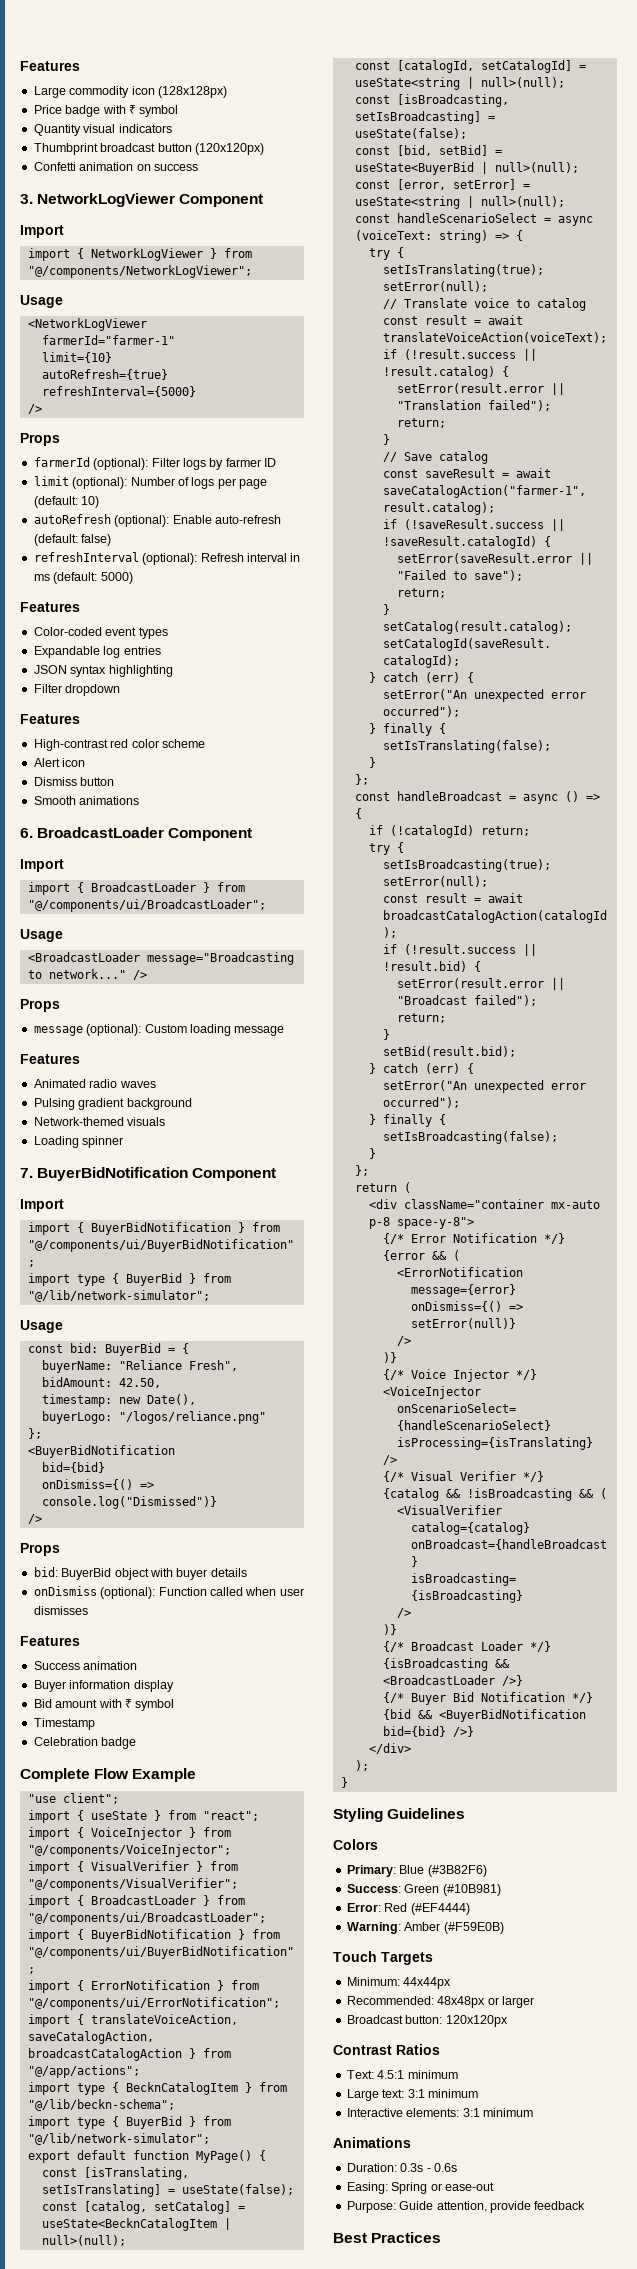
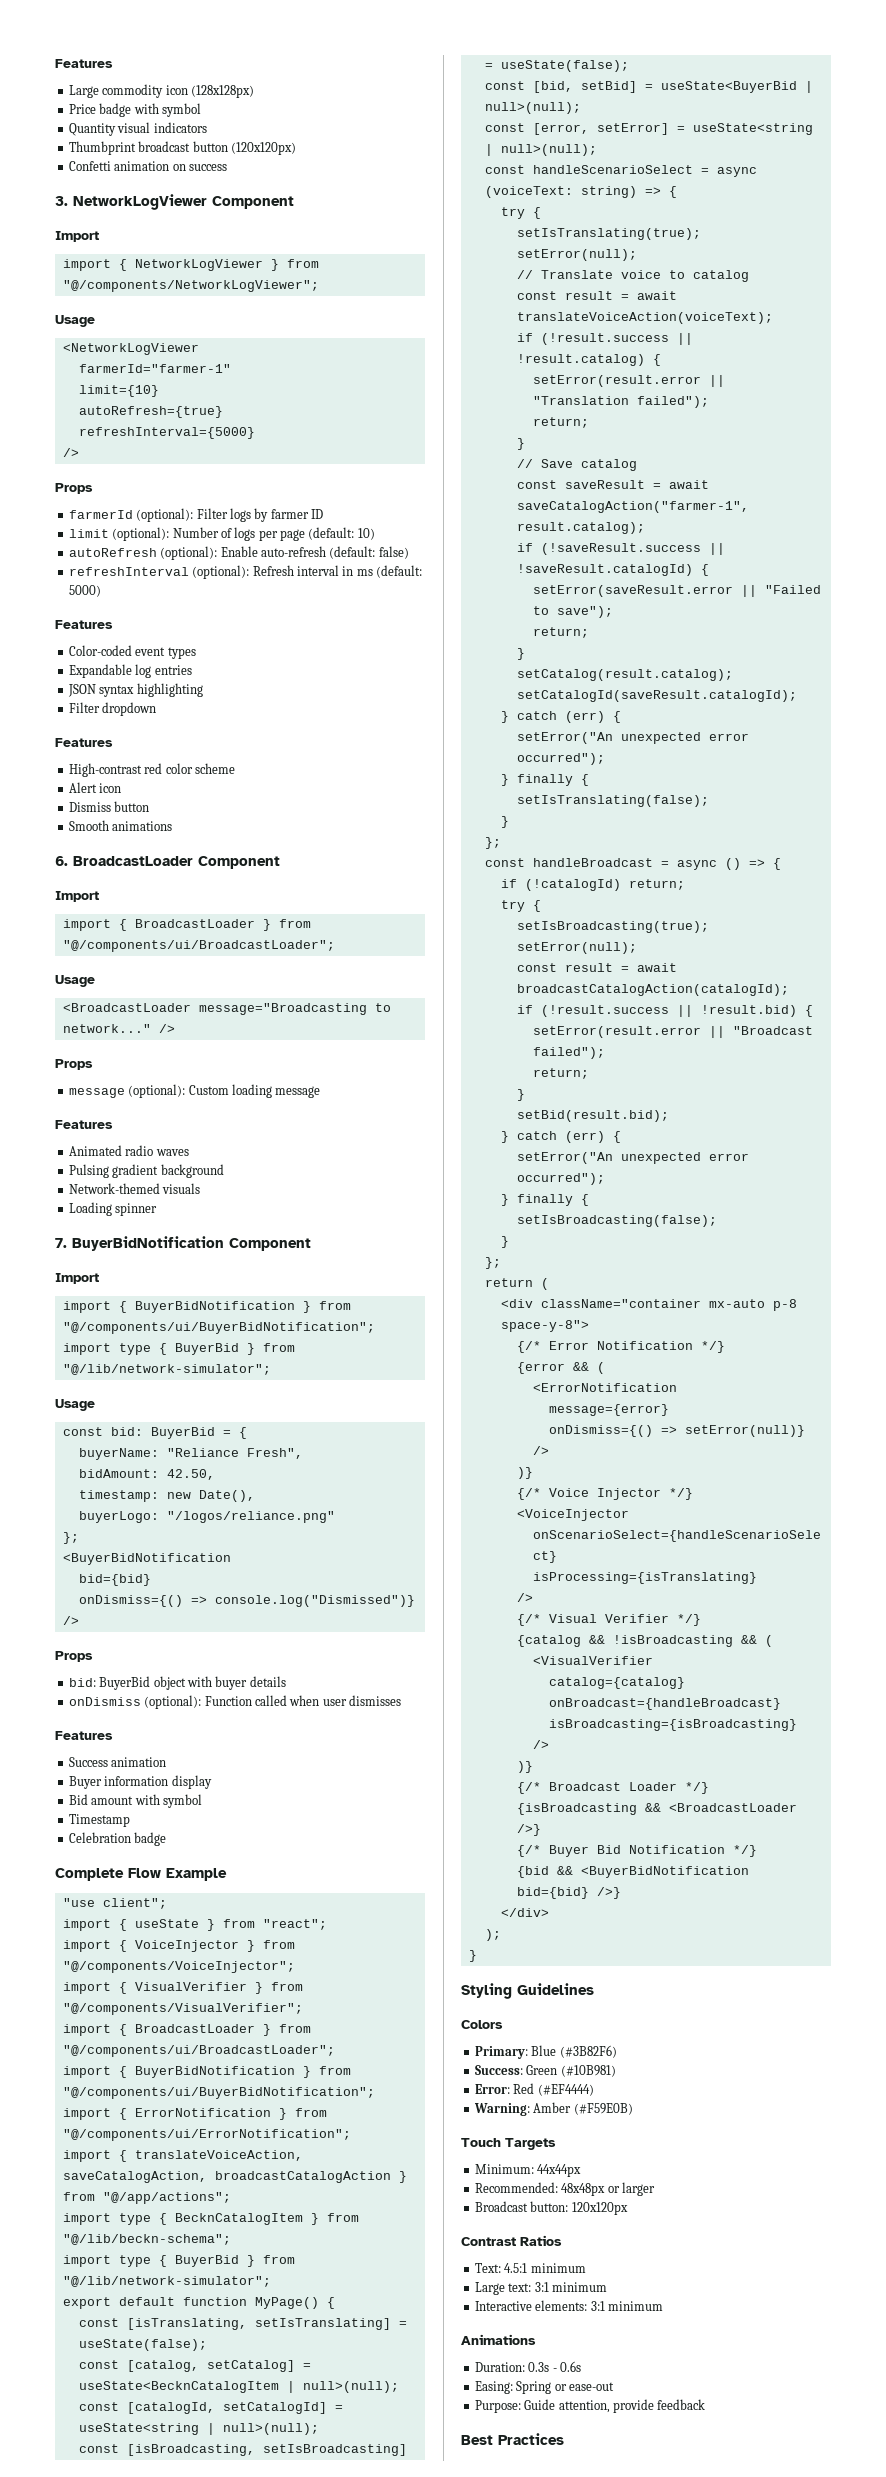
[128,105,136,114] ₹ -> (159, 108) none
[124,1699,132,1708] ₹ -> (160, 1799) none

